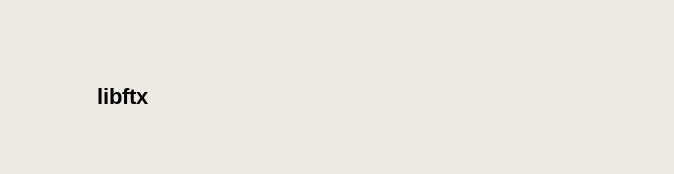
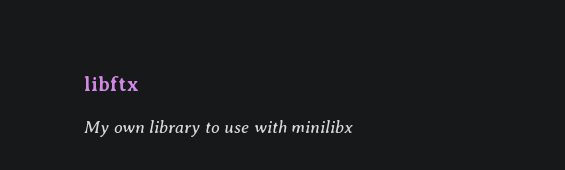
(149, 96) none -> [84,120,354,137] // My own library to use with minilibx

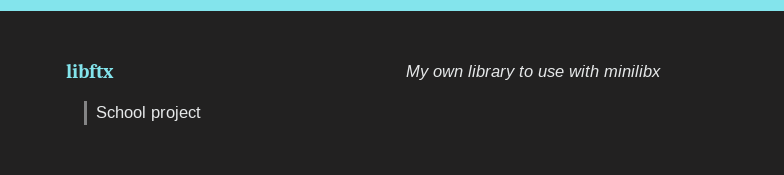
(139, 83) none -> [95,106,201,121] // School project

